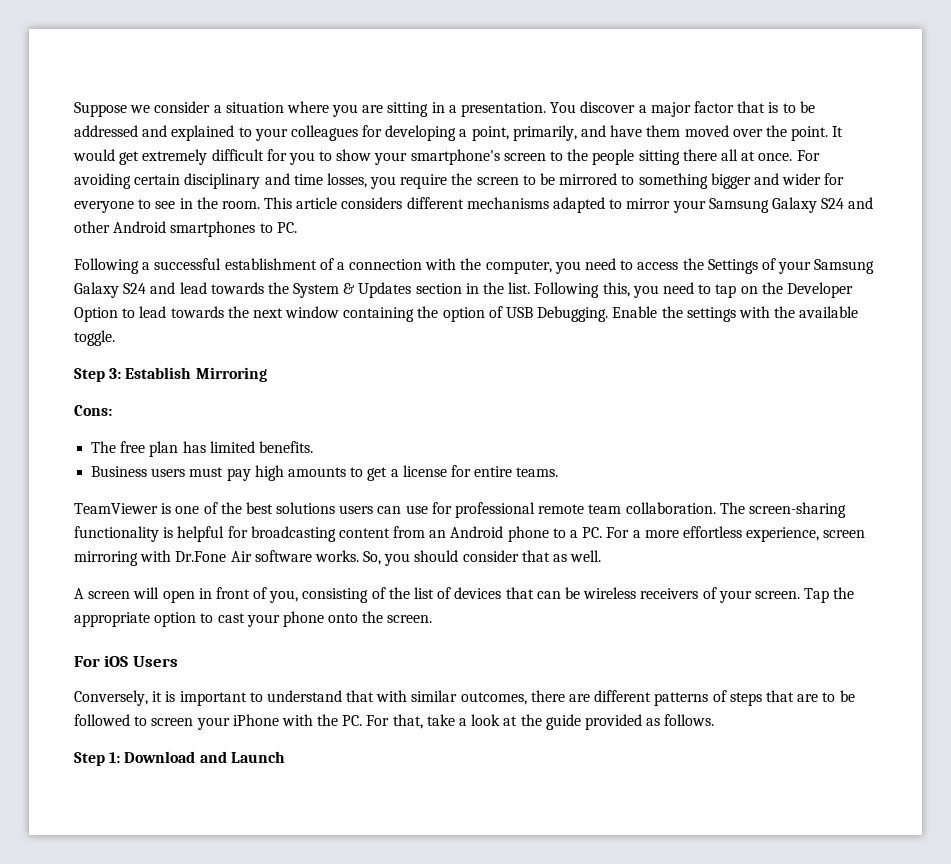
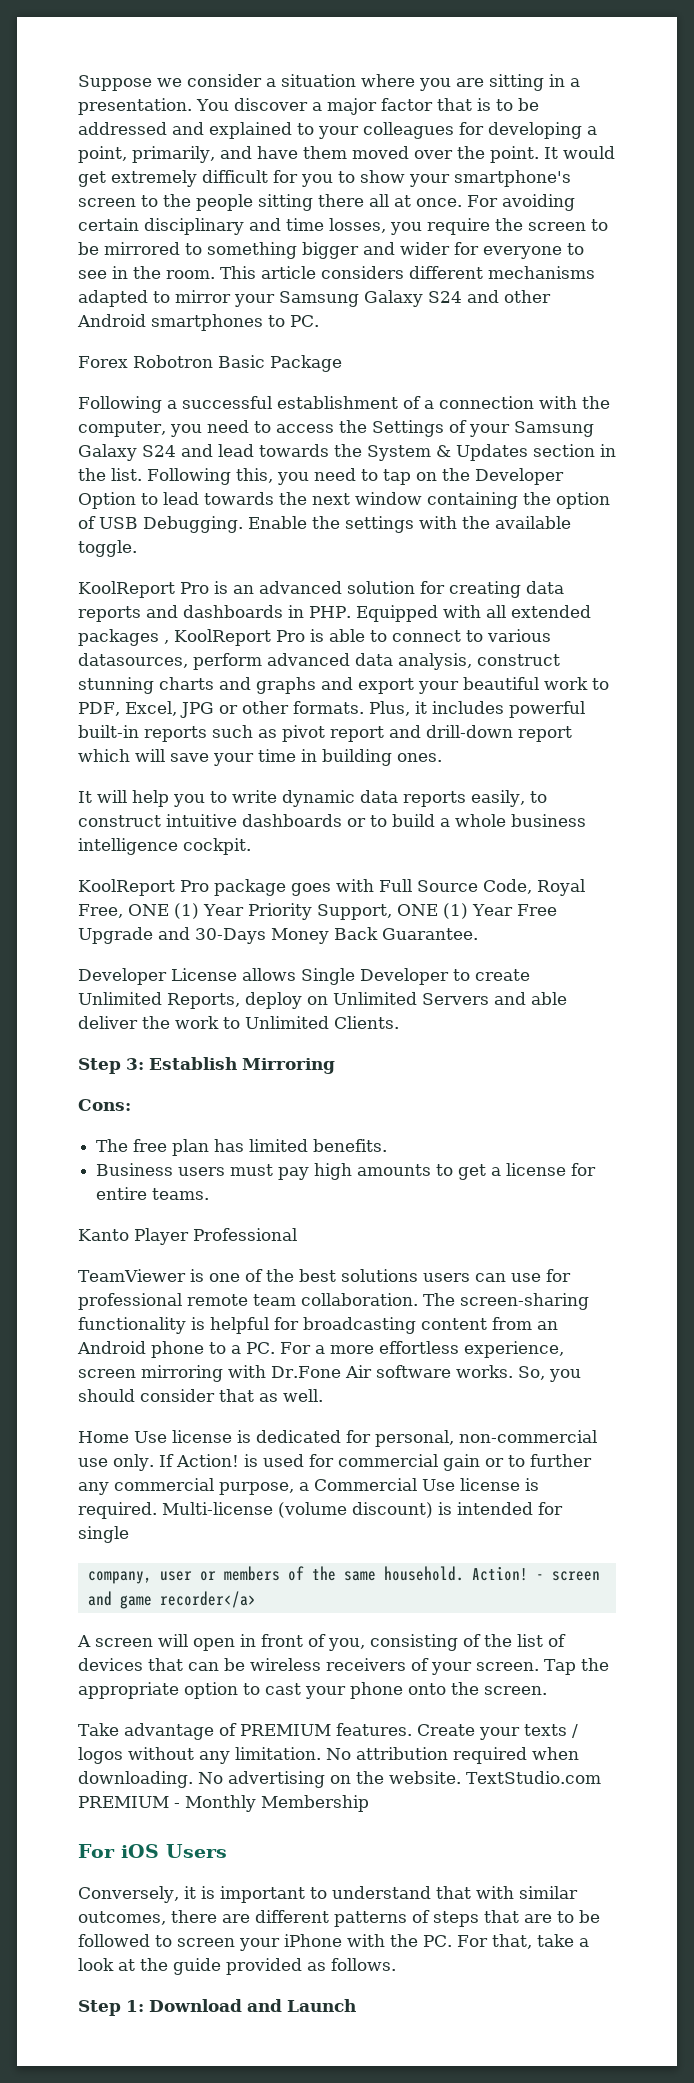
(297, 227) none -> [78,355,342,372] // Forex Robotron Basic Package
(115, 338) none -> [78,581,564,598] [78,605,591,622] [78,629,551,646] [78,653,560,670] [78,677,609,694] [78,701,585,718] [78,725,572,742] [78,749,442,766] [78,790,547,807] [78,814,586,827] [78,838,251,855] [78,879,585,896] [78,903,557,920] [78,927,478,944] [78,968,530,985] [78,992,567,1009] [78,1016,399,1029] // KoolReport Pro is an advanced solution for creating data reports and dashboards in PHP. Equipped with all extended packages , KoolReport Pro is able to connect to various datasources, perform advanced data analysis, construct stunning charts and graphs and export your beautiful work to PDF, Excel, JPG or other formats. Plus, it includes powerful built-in reports such as pivot report and drill-down report which will save your time in building ones. // It will help you to write dynamic data reports easily, to construct intuitive dashboards or to build a whole business intelligence cockpit. // KoolReport Pro package goes with Full Source Code, Royal Free, ONE (1) Year Priority Support, ONE (1) Year Free Upgrade and 30-Days Money Back Guarantee. // Developer License allows Single Developer to create Unlimited Reports, deploy on Unlimited Servers and able deliver the work to Unlimited Clients.
(559, 472) none -> [78,1228,297,1245] // Kanto Player Professional
(602, 556) none -> [78,1430,597,1447] [78,1454,592,1471] [78,1478,539,1495] [78,1502,563,1519] [78,1526,129,1543] [87,1566,600,1584] [87,1591,256,1609] // Home Use license is dedicated for personal, non-commercial use only. If Action! is used for commercial gain or to further any commercial purpose, a Commercial Use license is required. Multi-license (volume discount) is intended for single // company, user or members of the same household. Action! - screen and game recorder</a>
(433, 619) none -> [78,1723,578,1740] [78,1747,579,1764] [78,1771,601,1788] [78,1795,369,1812] // Take advantage of PREMIUM features. Create your texts / logos without any limitation. No attribution required when downloading. No advertising on the website. TextStudio.com PREMIUM - Monthly Membership

